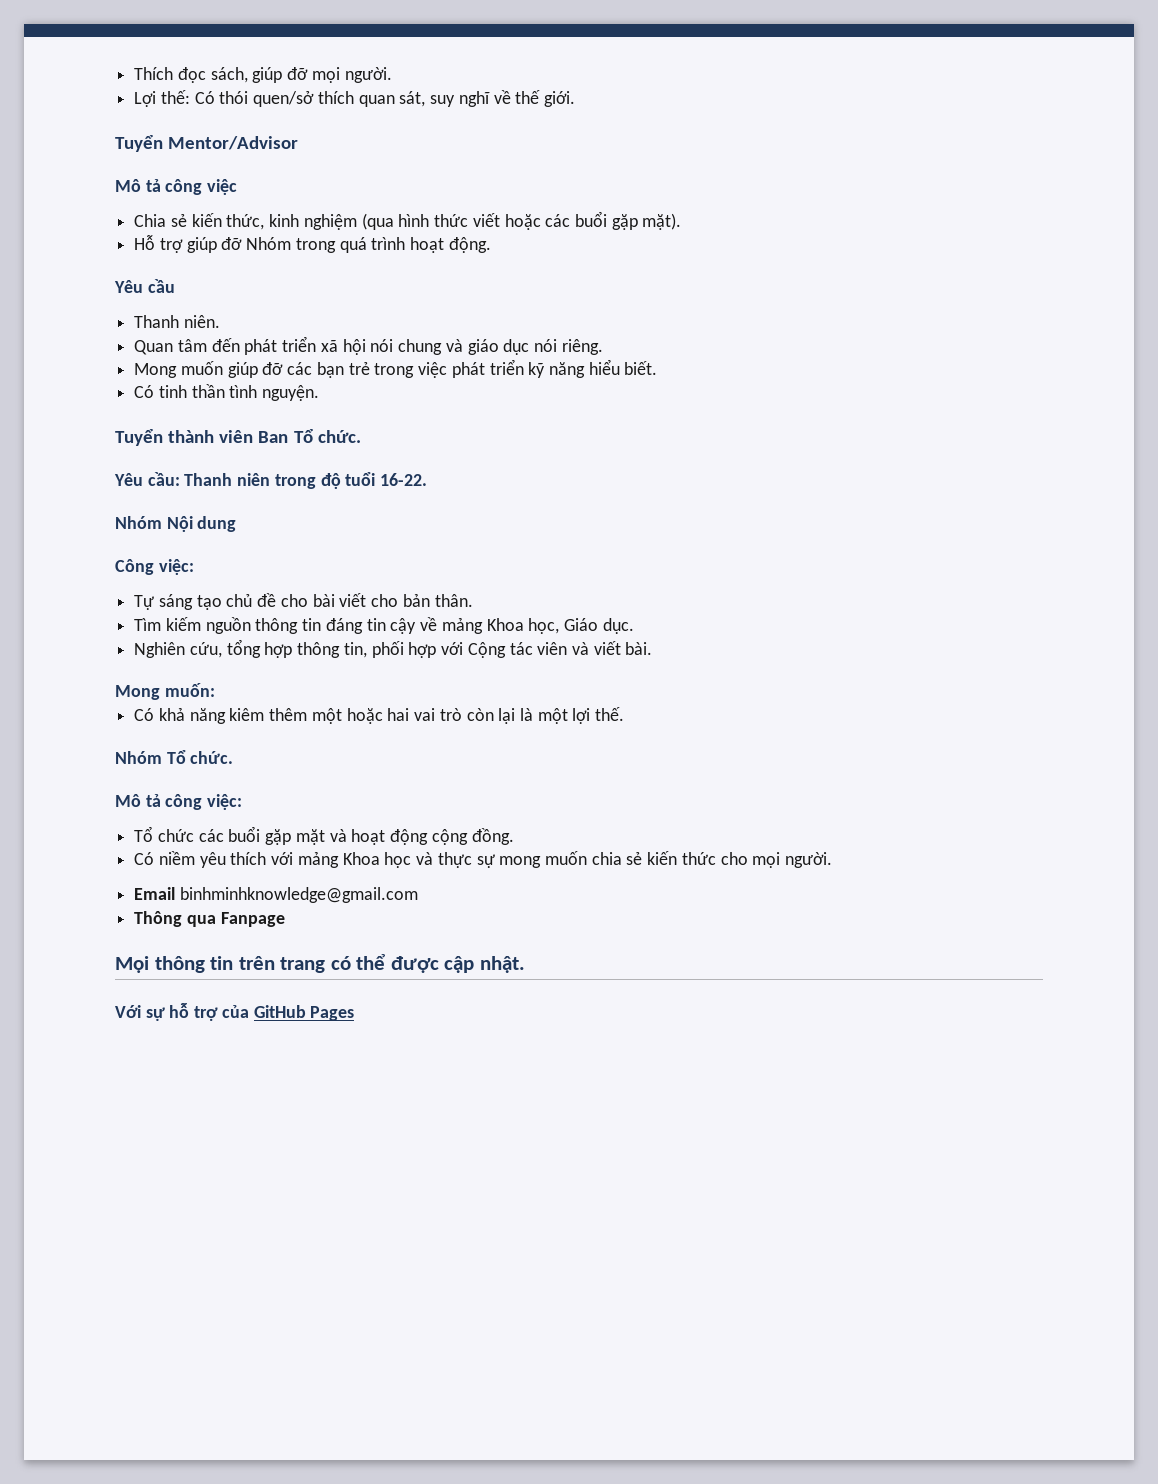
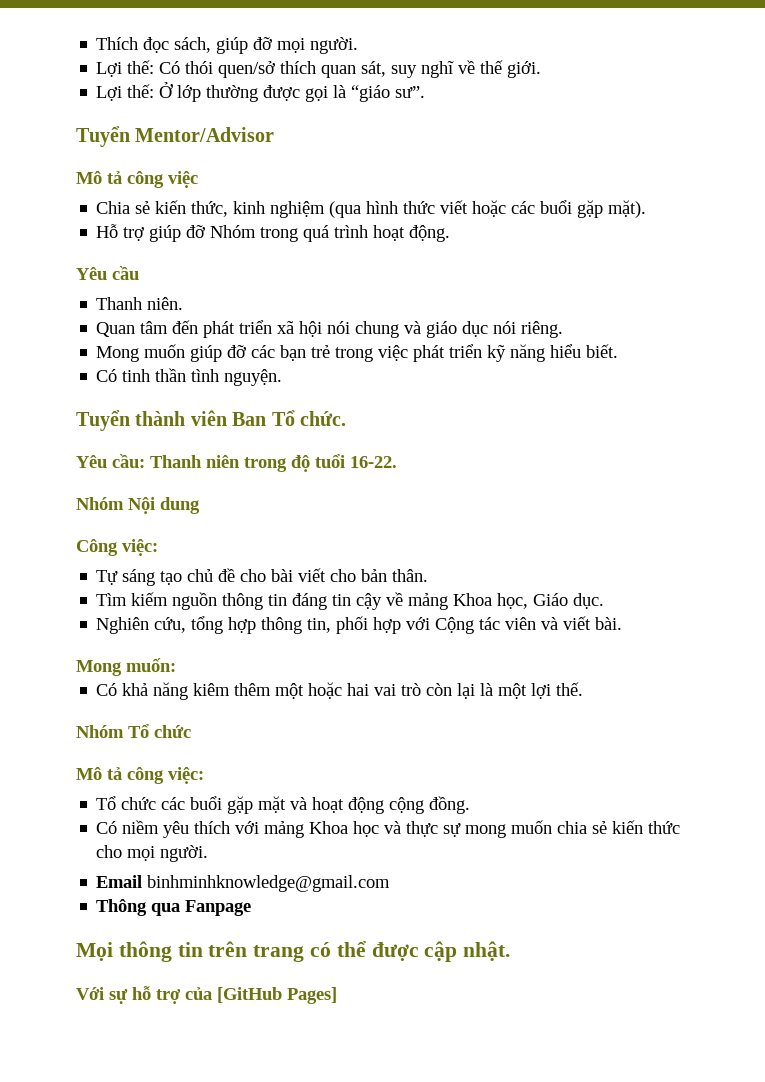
(575, 99) none -> [96,82,426,102] // Lợi thế: Ở lớp thường được gọi là “giáo sư”.
[190,751,234,764] chức. -> [154,725,191,738] chức
[253,1005,355,1021] GitHub Pages -> [217,987,337,1004] [GitHub Pages]

